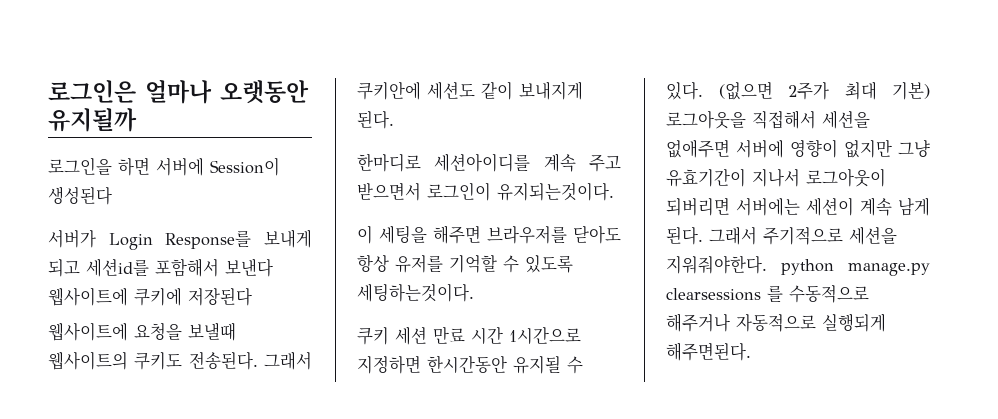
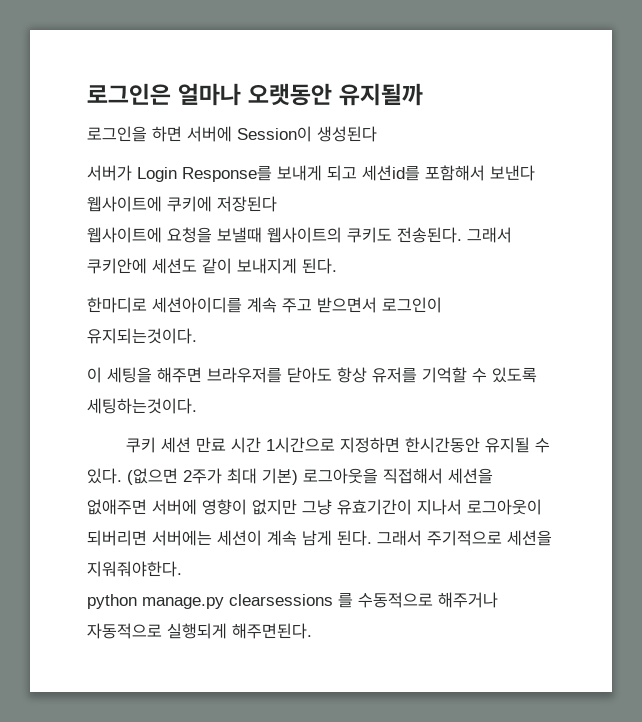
(767, 264) none -> (182, 569) //

